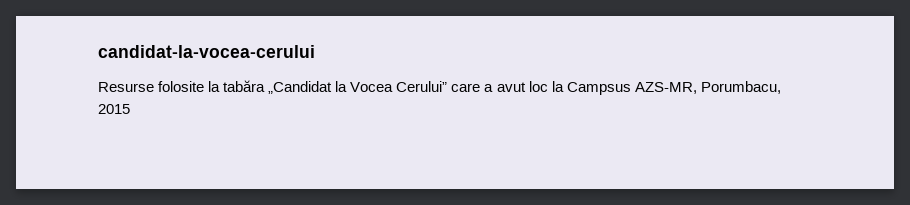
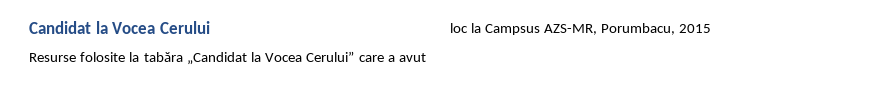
[98,45,315,58] candidat-la-vocea-cerului -> [29,21,210,34] Candidat la Vocea Cerului

